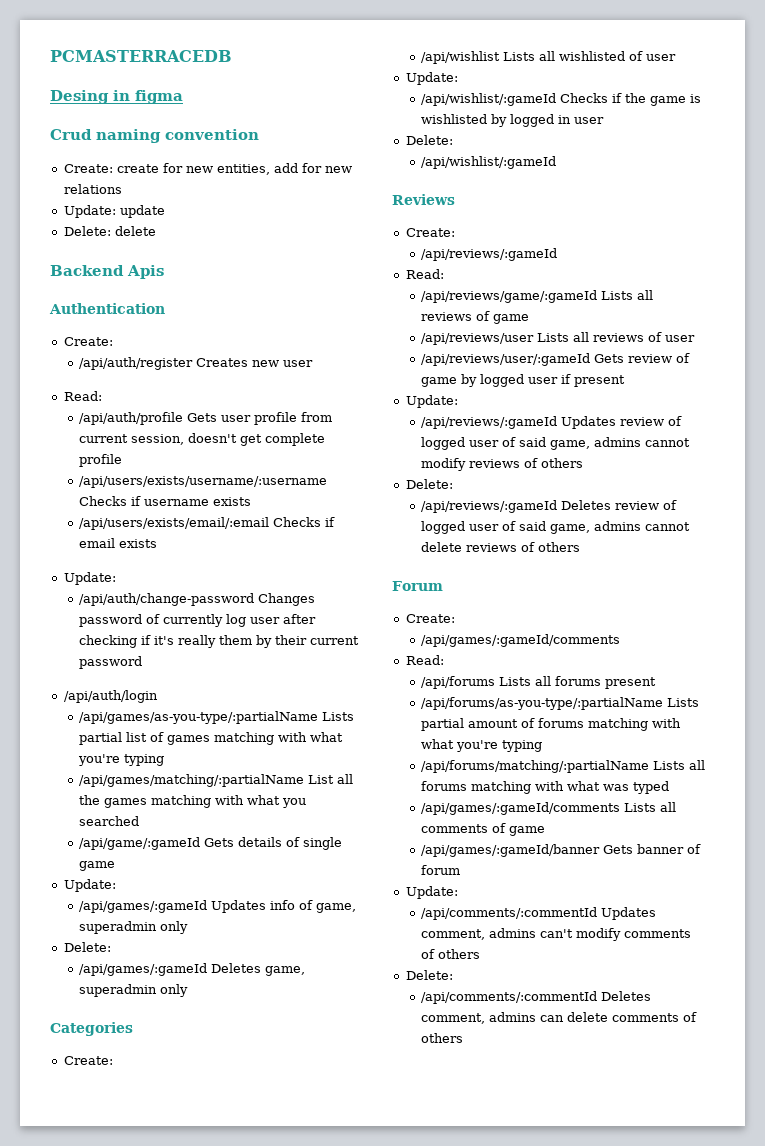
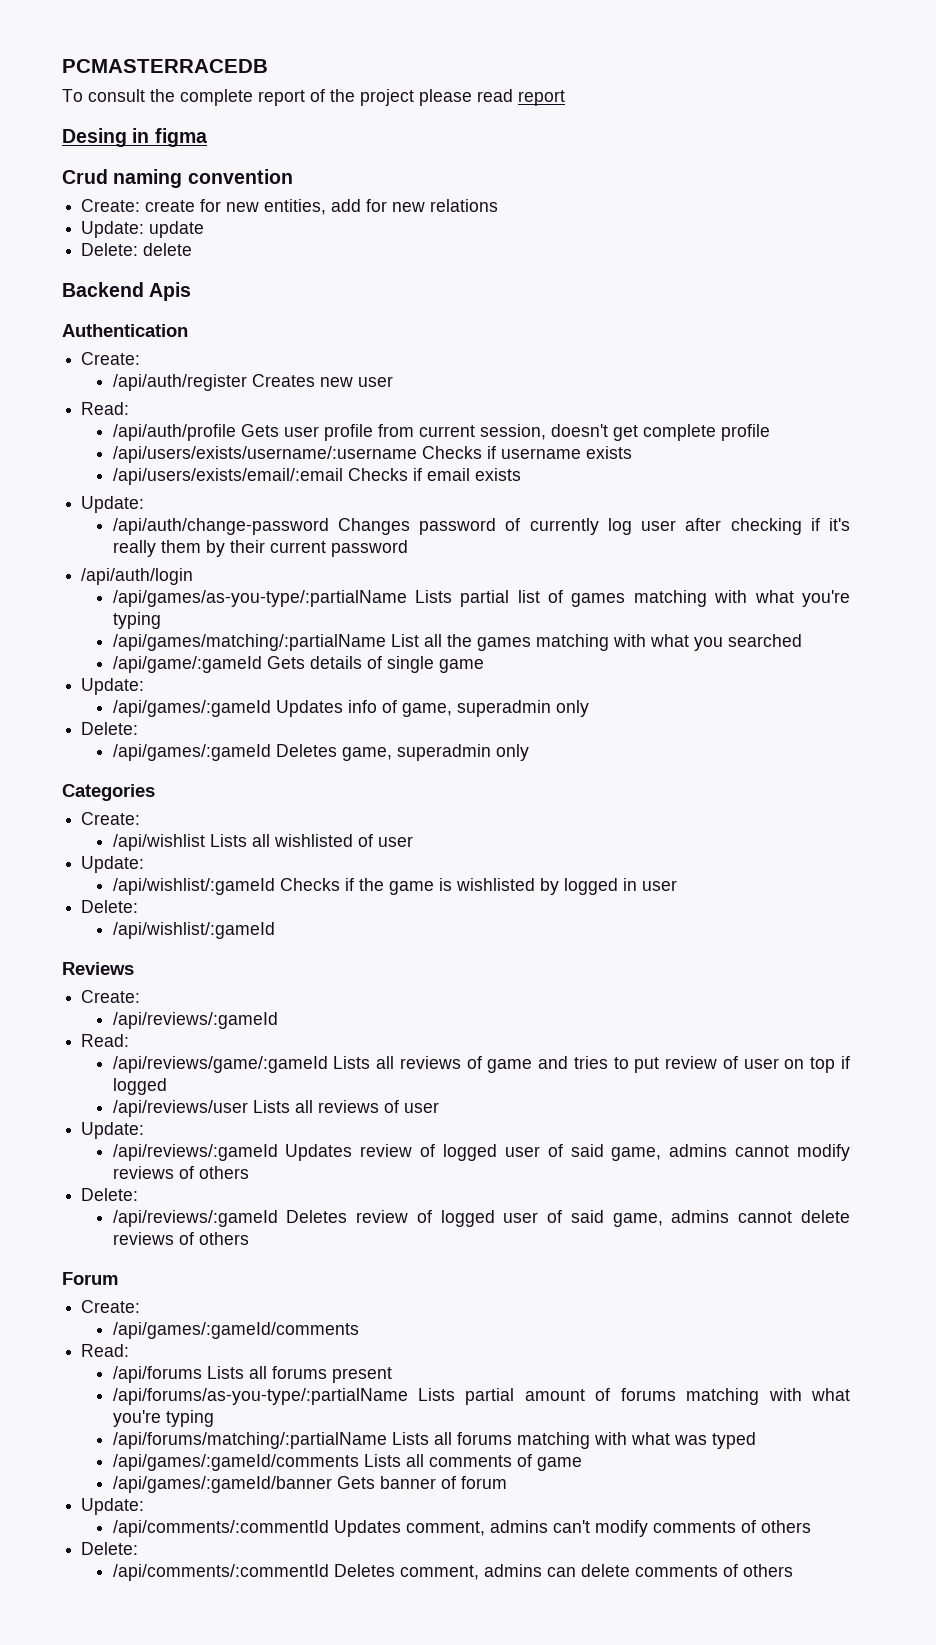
(232, 56) none -> [62,89,565,106] // To consult the complete report of the project please read report
(529, 319) none -> [538,1056,851,1073] [112,1078,167,1095] and tries to put review of user on top if logged
[420,353,690,366] [420,374,625,387] // /api/reviews/user/:gameId Gets review of game by logged user if present -> (439, 1107) none

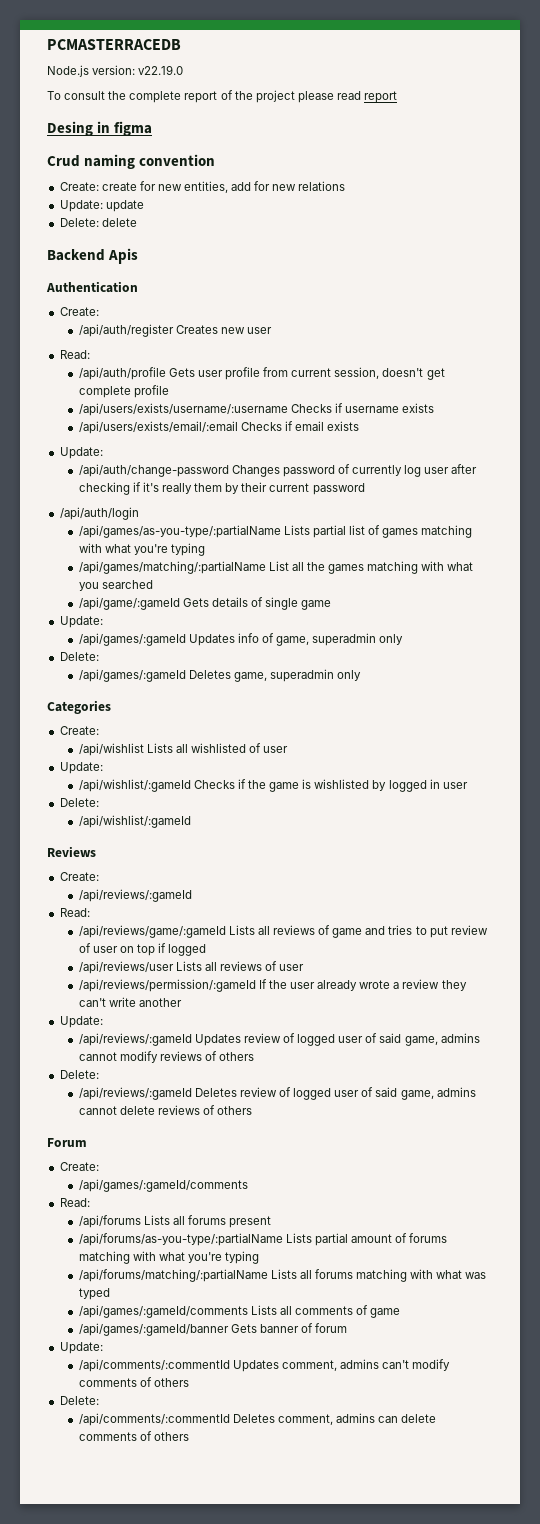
(268, 66) none -> [47,65,184,77] // Node.js version: v22.19.0
(439, 1107) none -> [78,979,467,992] [78,997,182,1007] // /api/reviews/permission/:gameId If the user already wrote a review they can't write another

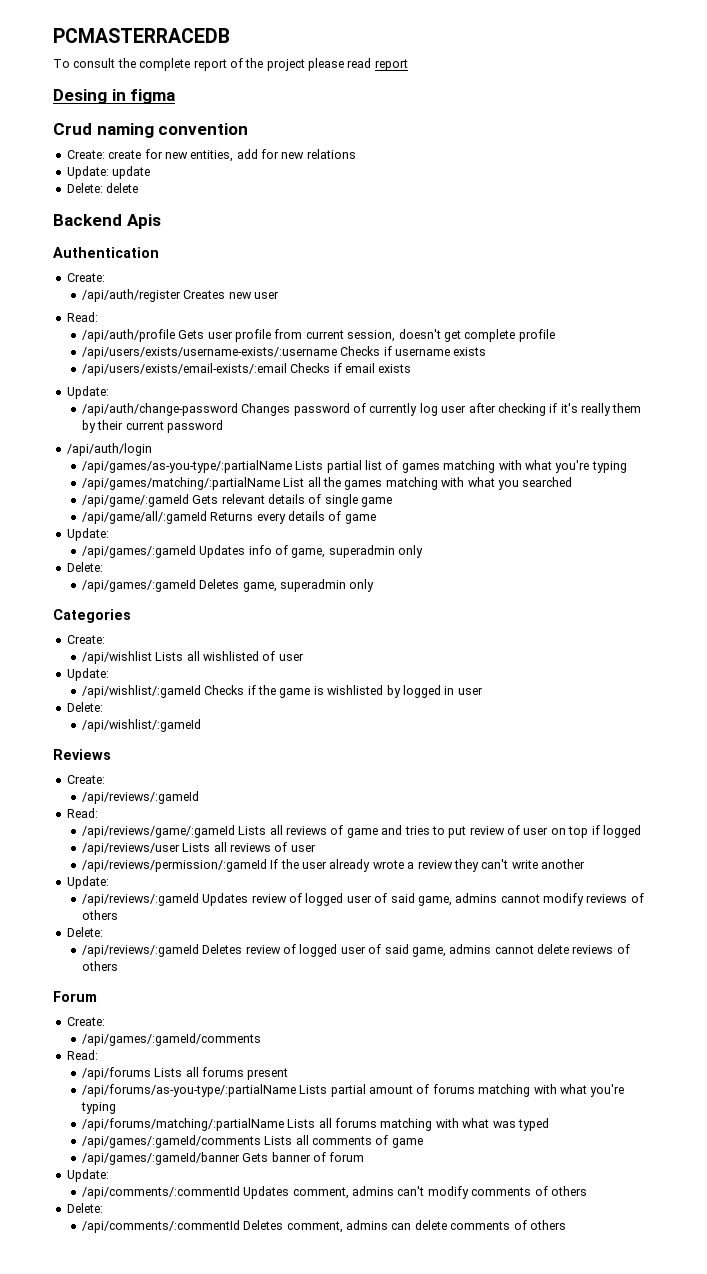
[47,65,184,77] // Node.js version: v22.19.0 -> (230, 35) none
[78,403,288,416] /api/users/exists/username/:username -> [81,347,337,359] /api/users/exists/username-exists/:username
[78,421,238,434] /api/users/exists/email/:email -> [81,363,287,376] /api/users/exists/email-exists/:email
(209, 602) none -> [221,494,265,504] relevant
(332, 605) none -> [81,511,376,524] // /api/game/all/:gameId Returns every details of game

